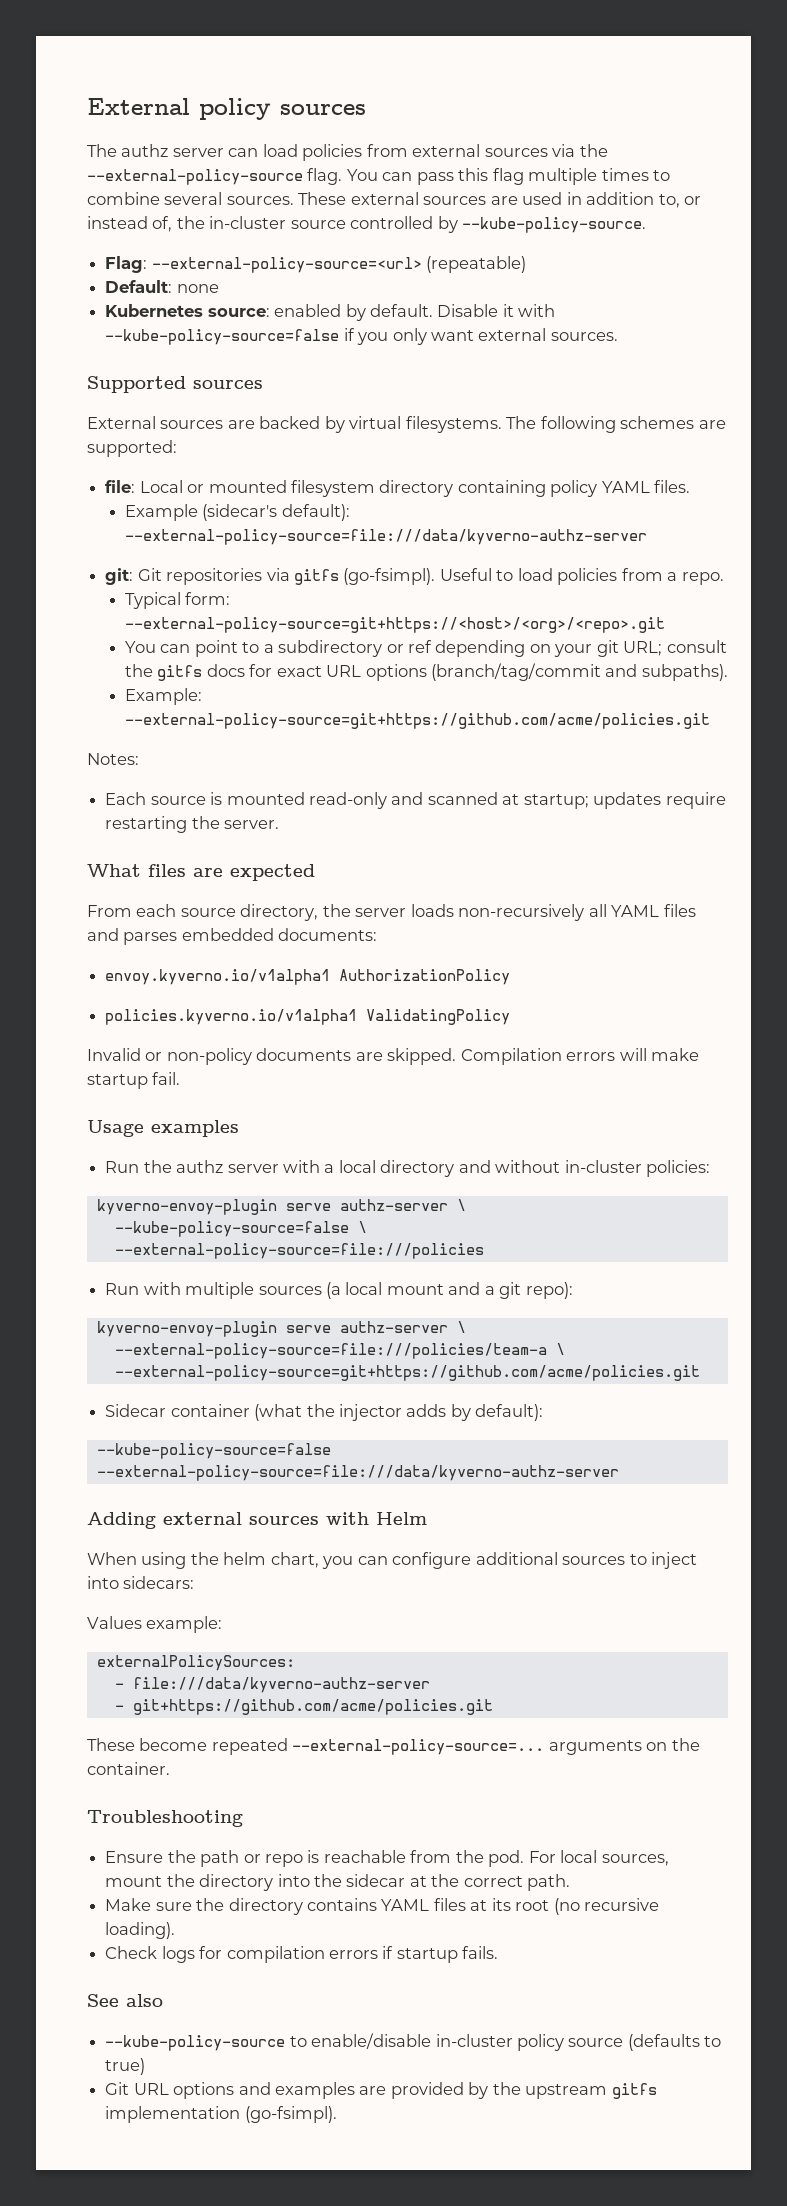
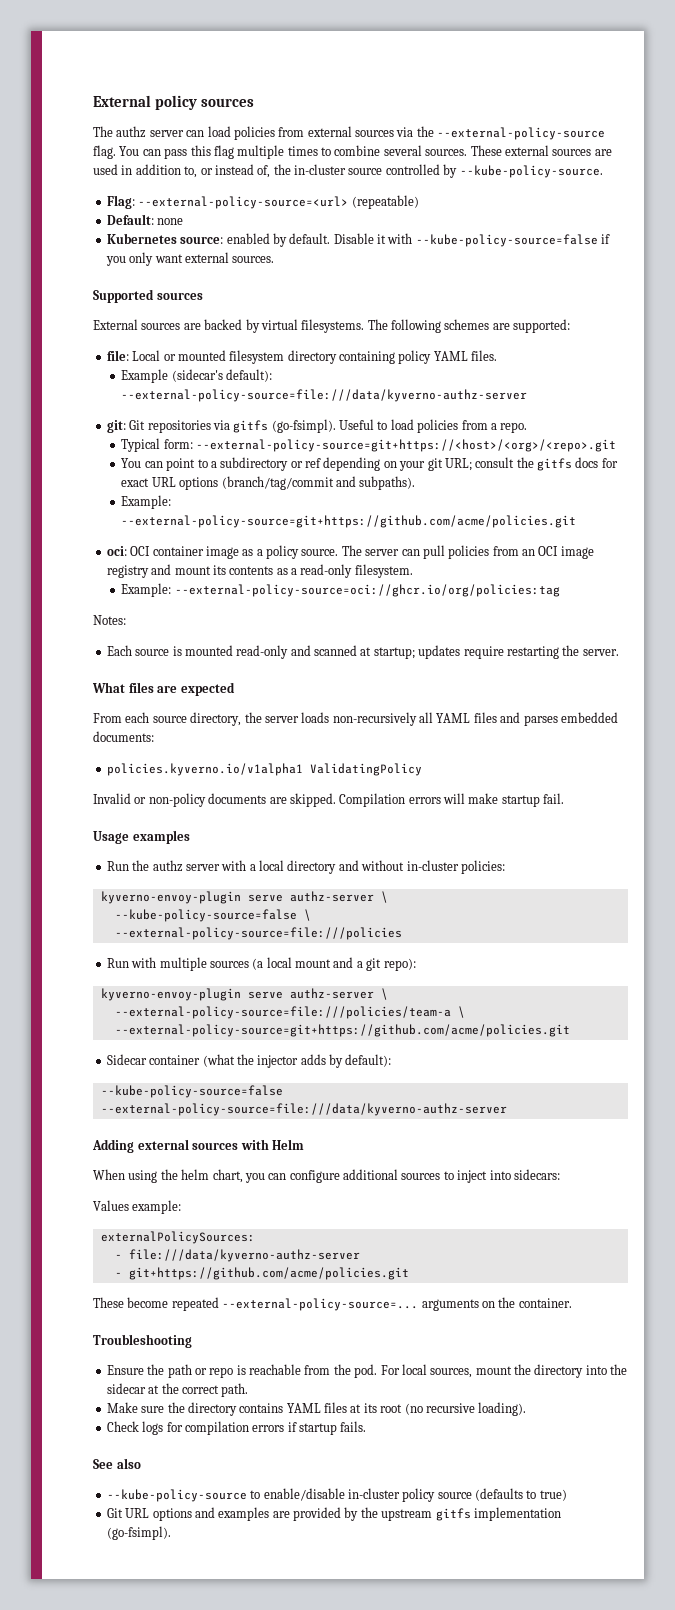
(710, 721) none -> [106,545,594,559] [106,564,413,578] [121,583,560,597] // oci: OCI container image as a policy source. The server can pull policies from an OCI image registry and mount its contents as a read-only filesystem. // Example: --external-policy-source=oci://ghcr.io/org/policies:tag
[105,969,511,985] // envoy.kyverno.io/v1alpha1 AuthorizationPolicy -> (154, 736) none

